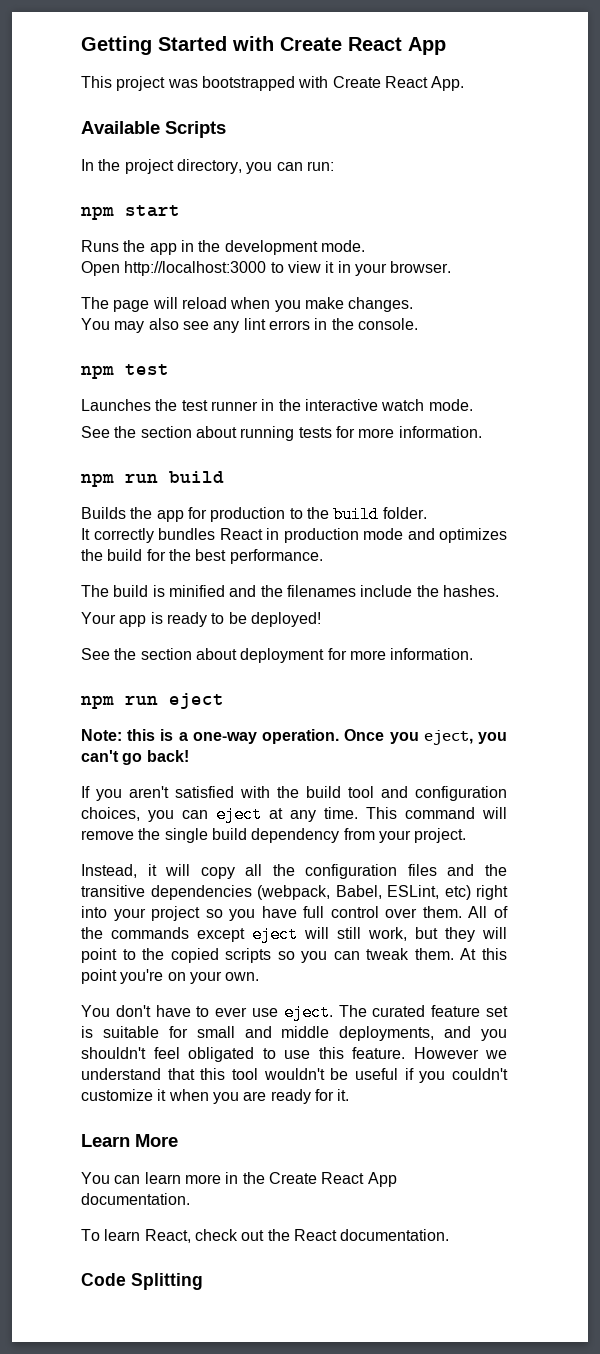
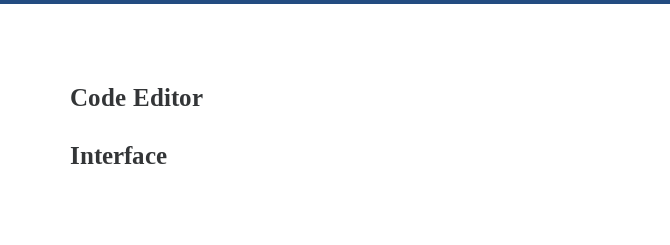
[81,36,446,55] [81,76,465,91] [81,121,226,138] [81,159,334,174] [81,205,180,220] [81,240,365,255] [81,261,452,276] [81,297,414,312] [81,318,418,333] [81,364,169,379] [81,399,473,411] [81,426,482,441] [81,471,224,487] [81,506,427,523] [81,528,507,543] [81,549,323,564] [81,585,499,597] [81,612,321,627] [81,648,474,663] [81,693,224,709] [81,729,508,745] [81,750,189,765] [81,786,507,801] [81,806,507,823] [81,828,467,843] [81,864,507,879] [81,885,508,900] [81,906,509,921] [81,926,507,943] [81,948,508,963] [81,969,260,984] [81,1004,509,1021] [81,1026,507,1041] [81,1047,507,1062] [81,1068,509,1083] [81,1089,350,1104] [81,1134,178,1147] [81,1172,397,1187] [81,1193,190,1205] [81,1229,450,1243] [81,1273,203,1290] Getting Started with Create React App // This project was bootstrapped with Create React App. // Available Scripts // In the project directory, you can run: // npm start // Runs the app in the development mode. // Open http://localhost:3000 to view it in your browser. // The page will reload when you make changes. // You may also see any lint errors in the console. // npm test // Launches the test runner in the interactive watch mode. // See the section about running tests for more information. // npm run build // Builds the app for production to the build folder. // It correctly bundles React in production mode and optimizes the build for the best performance. // The build is minified and the filenames include the hashes. // Your app is ready to be deployed! // See the section about deployment for more information. // npm run eject // Note: this is a one-way operation. Once you eject, you can't go back! // If you aren't satisfied with the build tool and configuration choices, you can eject at any time. This command will remove the single build dependency from your project. // Instead, it will copy all the configuration files and the transitive dependencies (webpack, Babel, ESLint, etc) right into your project so you have full control over them. All of the commands except eject will still work, but they will point to the copied scripts so you can tweak them. At this point you're on your own. // You don't have to ever use eject. The curated feature set is suitable for small and middle deployments, and you shouldn't feel obligated to use this feature. However we understand that this tool wouldn't be useful if you couldn't customize it when you are ready for it. // Learn More // You can learn more in the Create React App documentation. // To learn React, check out the React documentation. // Code Splitting -> [70,88,203,106] [70,146,167,164] Code Editor // Interface

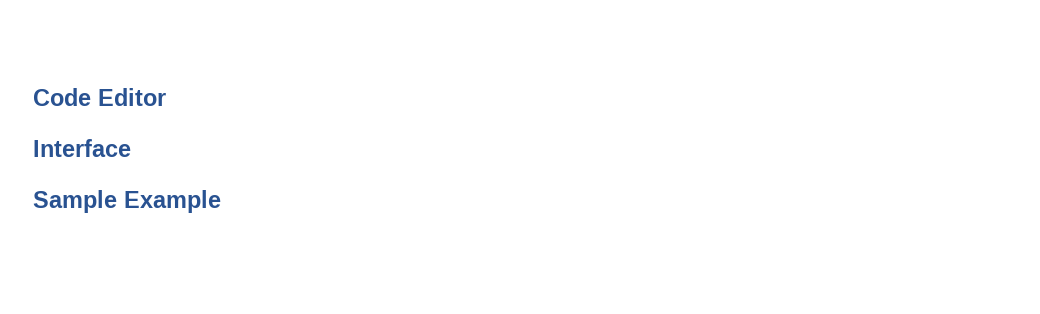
(167, 155) none -> [33,190,221,213] // Sample Example

